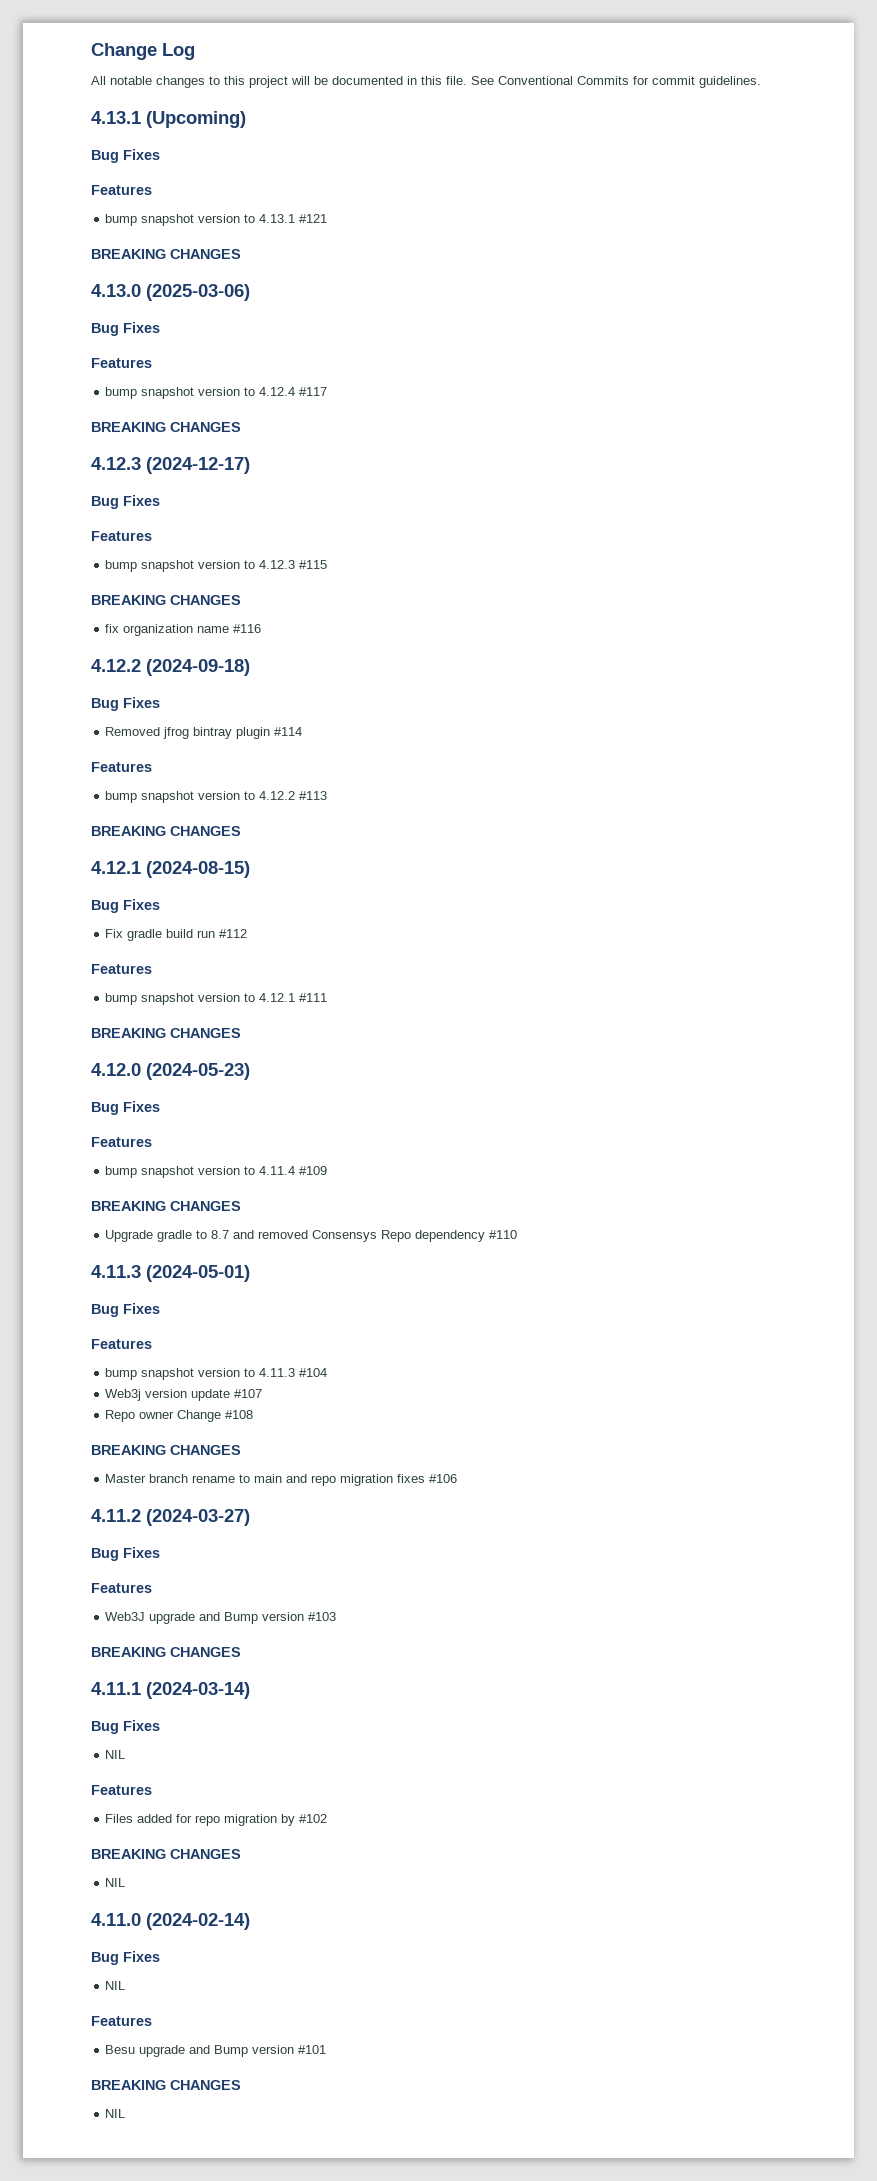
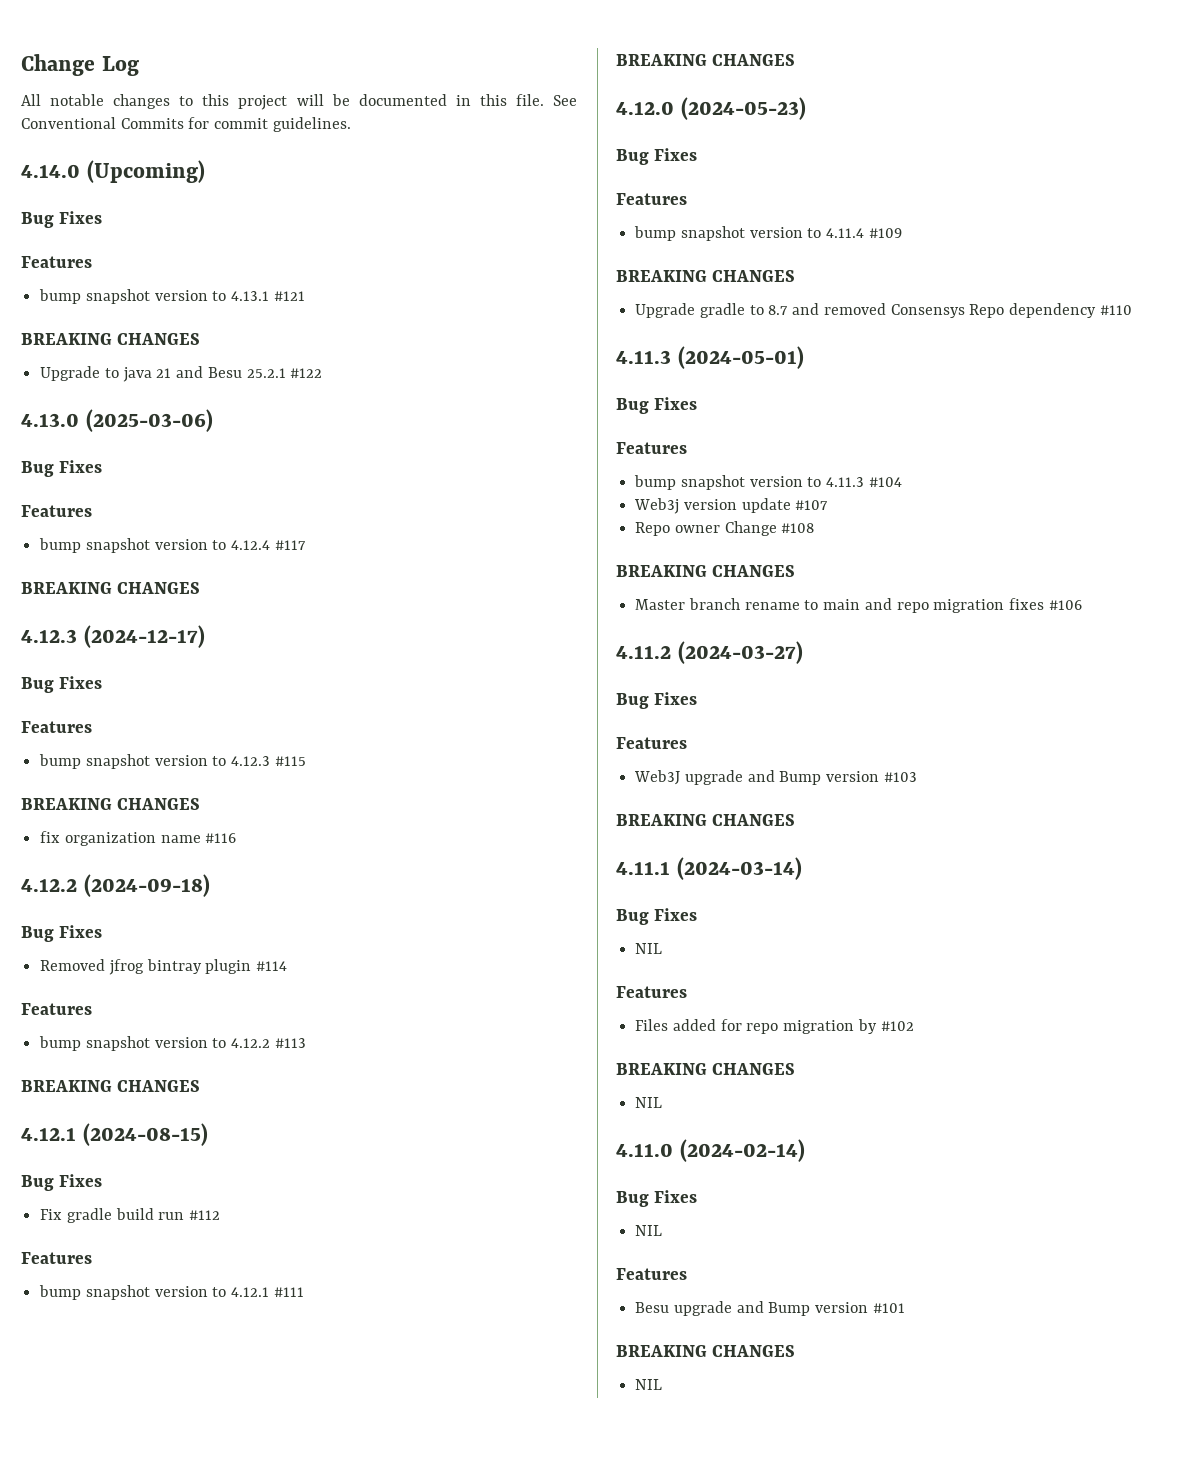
[91,111,141,124] 4.13.1 -> [21,164,80,178] 4.14.0
(241, 254) none -> [40,366,323,382] // Upgrade to java 21 and Besu 25.2.1 #122

